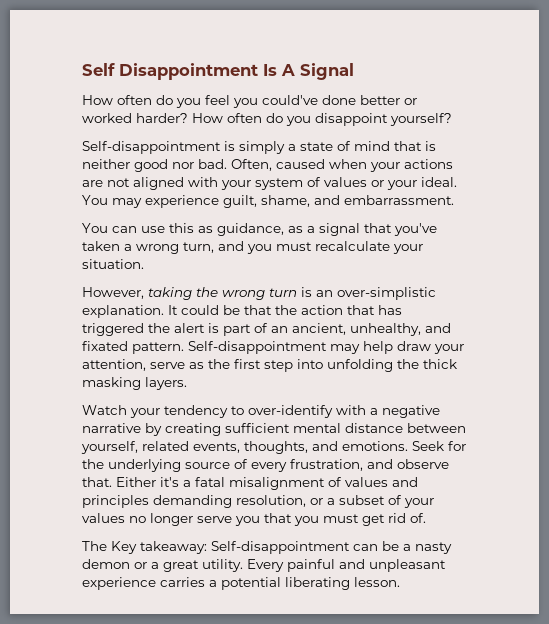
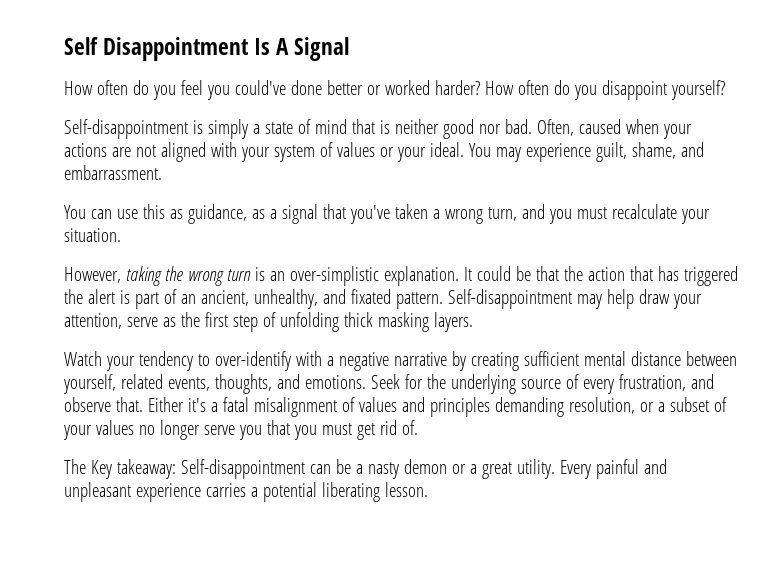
[297,359,419,372] into unfolding the -> [262,312,339,332] of unfolding

